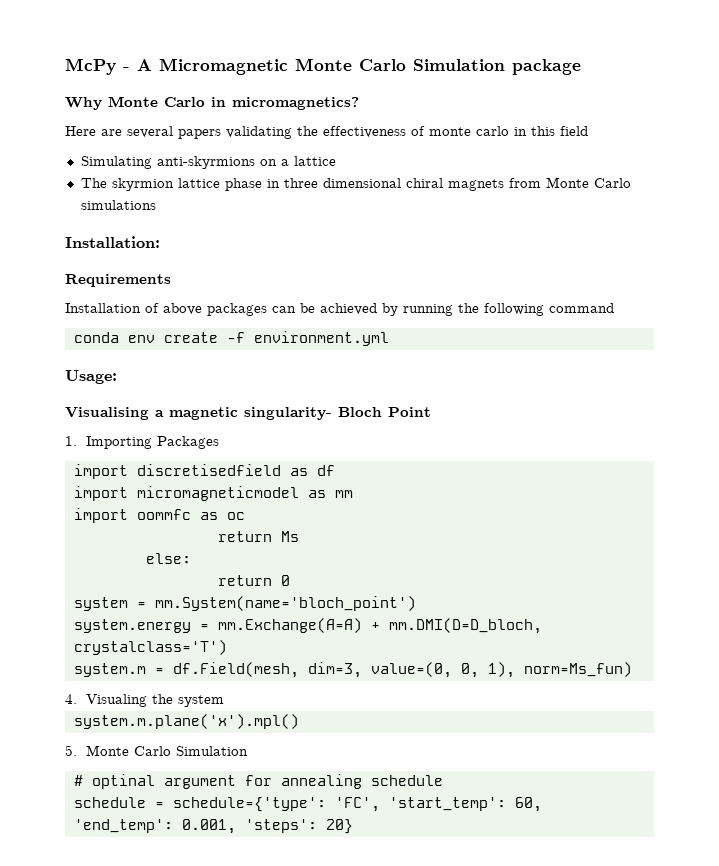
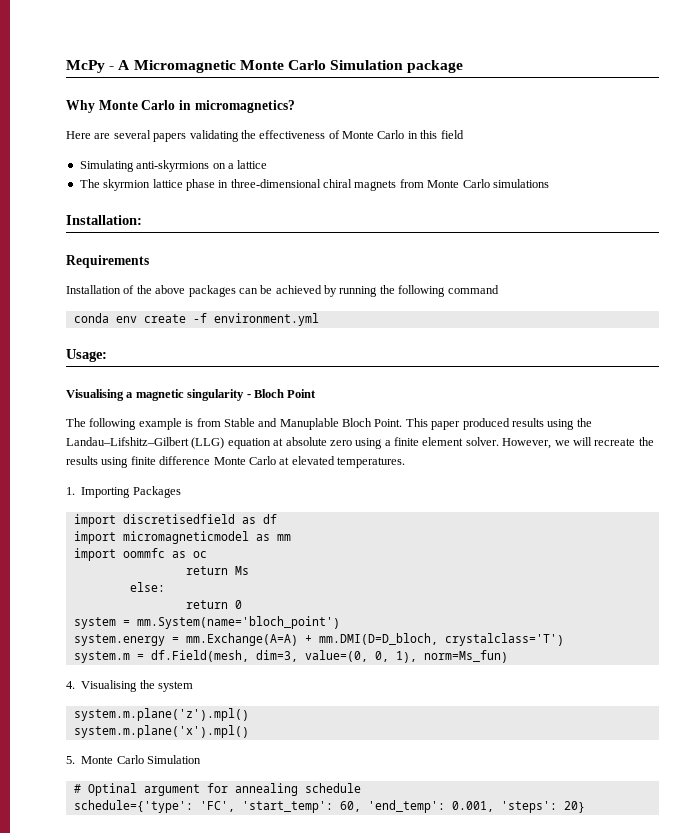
[429,126,509,136] monte carlo -> [342,130,405,139] Monte Carlo
[283,178,401,188] three dimensional -> [230,179,321,188] three-dimensional
(159, 308) none -> [136,285,152,294] the
[244,407,332,420] singularity- -> [187,389,251,401] singularity -
(431, 412) none -> [66,418,592,430] [66,437,654,449] [66,456,405,468] // The following example is from Stable and Manuplable Bloch Point. This paper produced results using the Landau–Lifshitz–Gilbert (LLG) equation at absolute zero using a finite element solver. However, we will recreate the results using finite difference Monte Carlo at elevated temperatures.
[86,694,148,707] Visualing -> [81,680,138,692] Visualising
(225, 701) none -> [73,708,249,721] // system.m.plane('z').mpl()
[91,774,155,789] optinal -> [87,783,137,796] Optinal
[73,797,164,808] schedule = -> (361, 788) none

